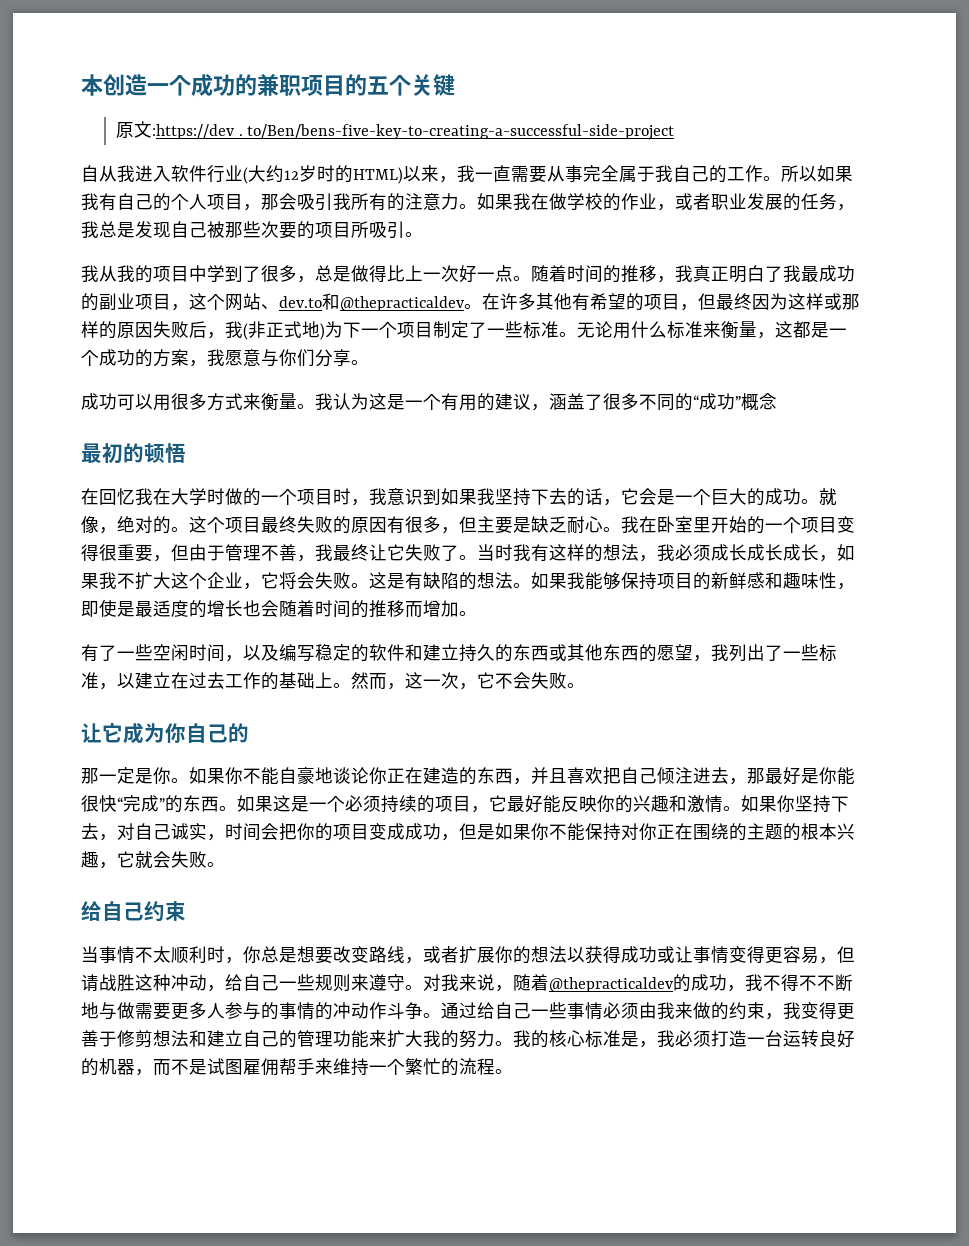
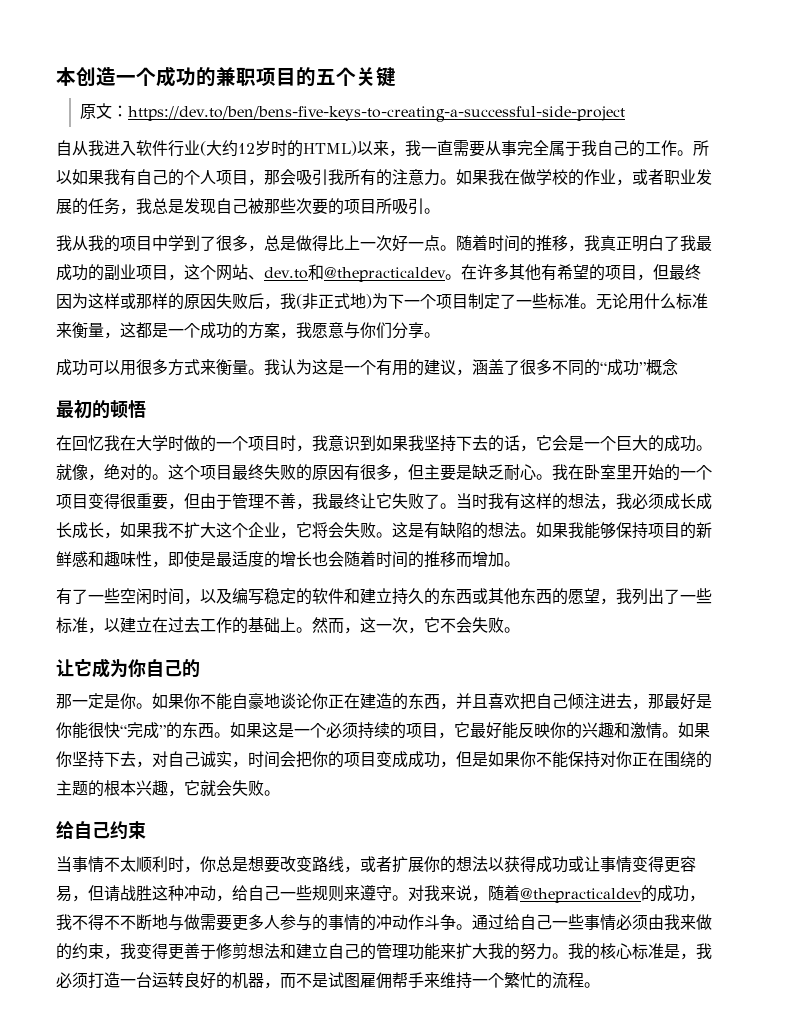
[151,124,675,140] :https://dev . to/Ben/bens-five-key-to-creating-a-successful-side-project -> [111,105,625,122] ：https://dev.to/ben/bens-five-keys-to-creating-a-successful-side-project

